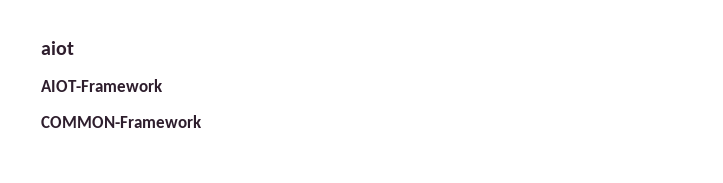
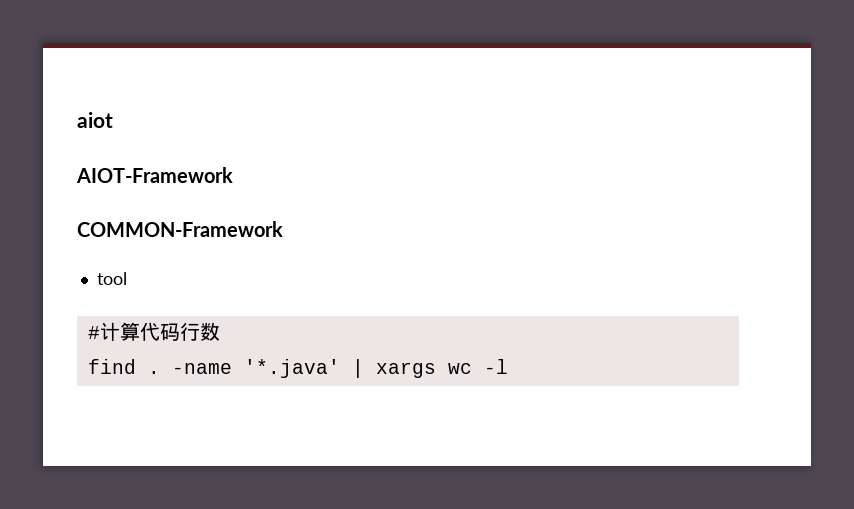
(202, 121) none -> [96,272,127,285] [87,322,220,341] [87,359,508,378] // tool // #计算代码行数 // find . -name '*.java' | xargs wc -l

